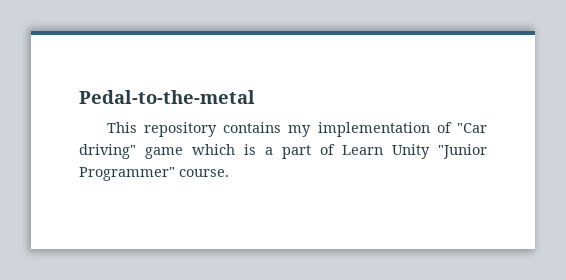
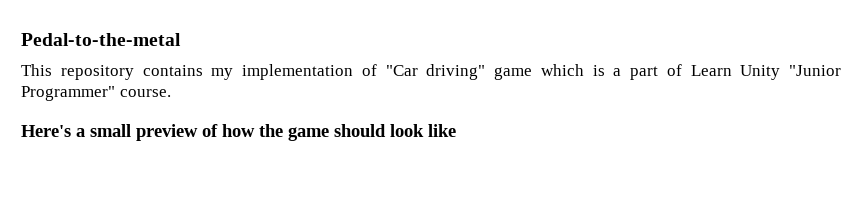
(229, 173) none -> [21,124,456,141] // Here's a small preview of how the game should look like

